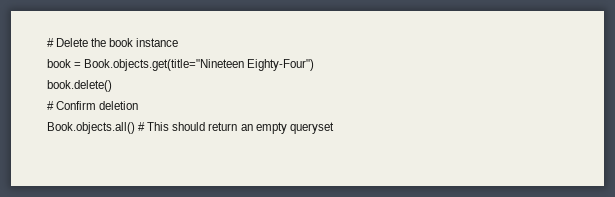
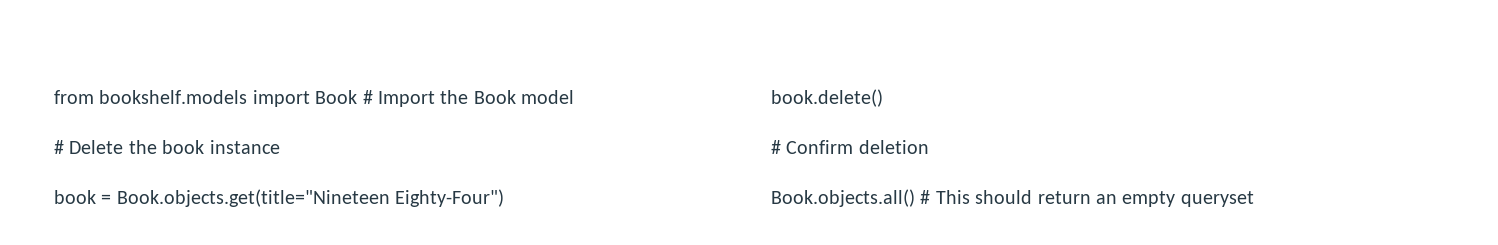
(47, 42) none -> [54,90,575,107] from bookshelf.models import Book # Import the Book model //

